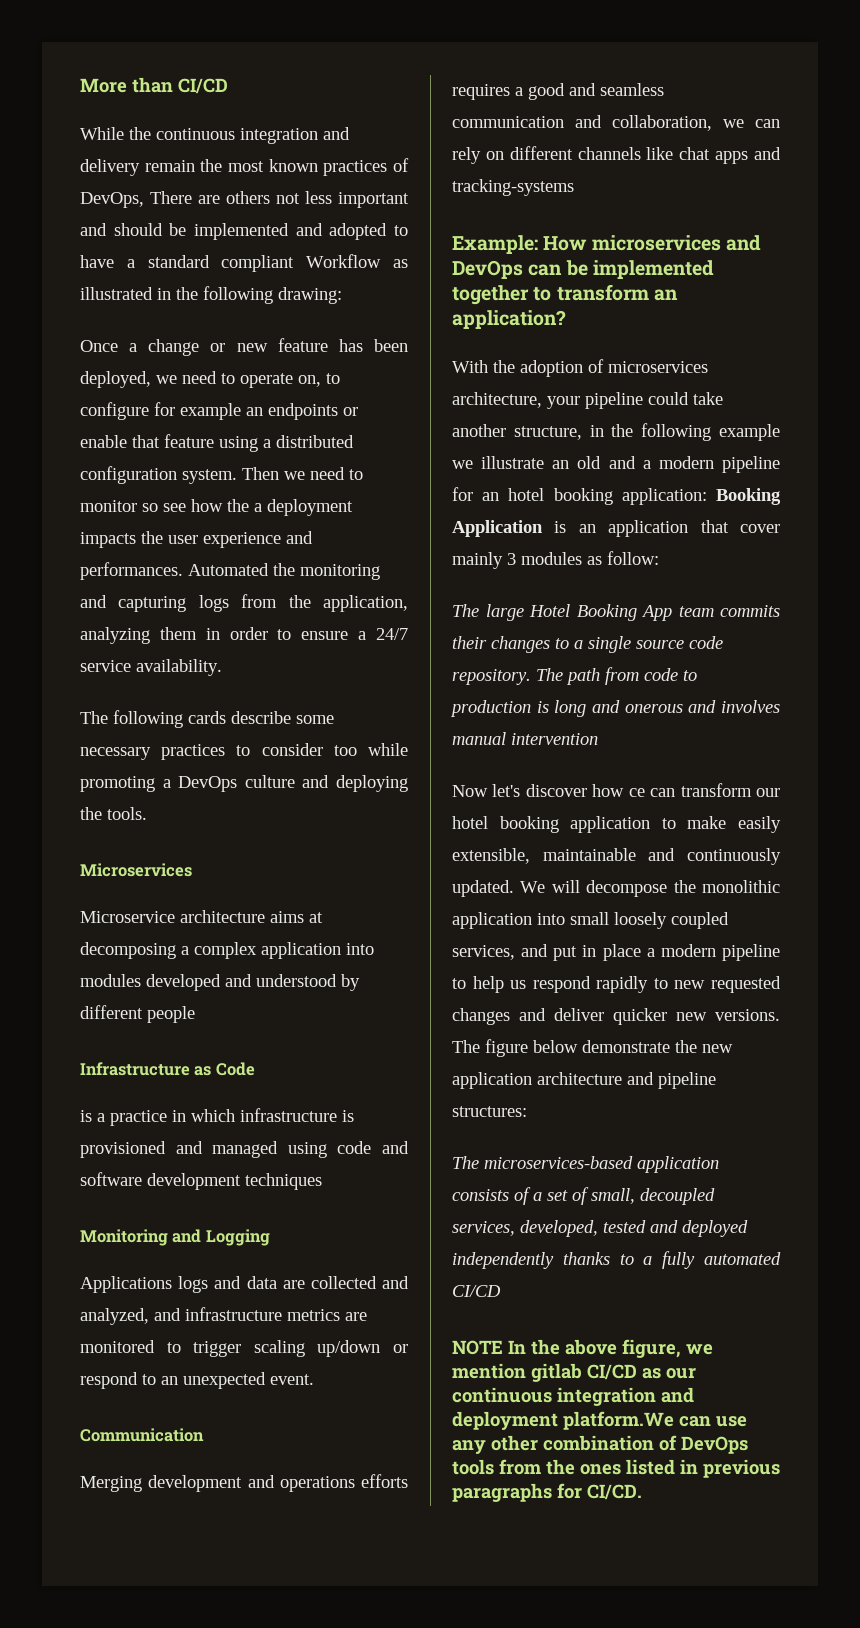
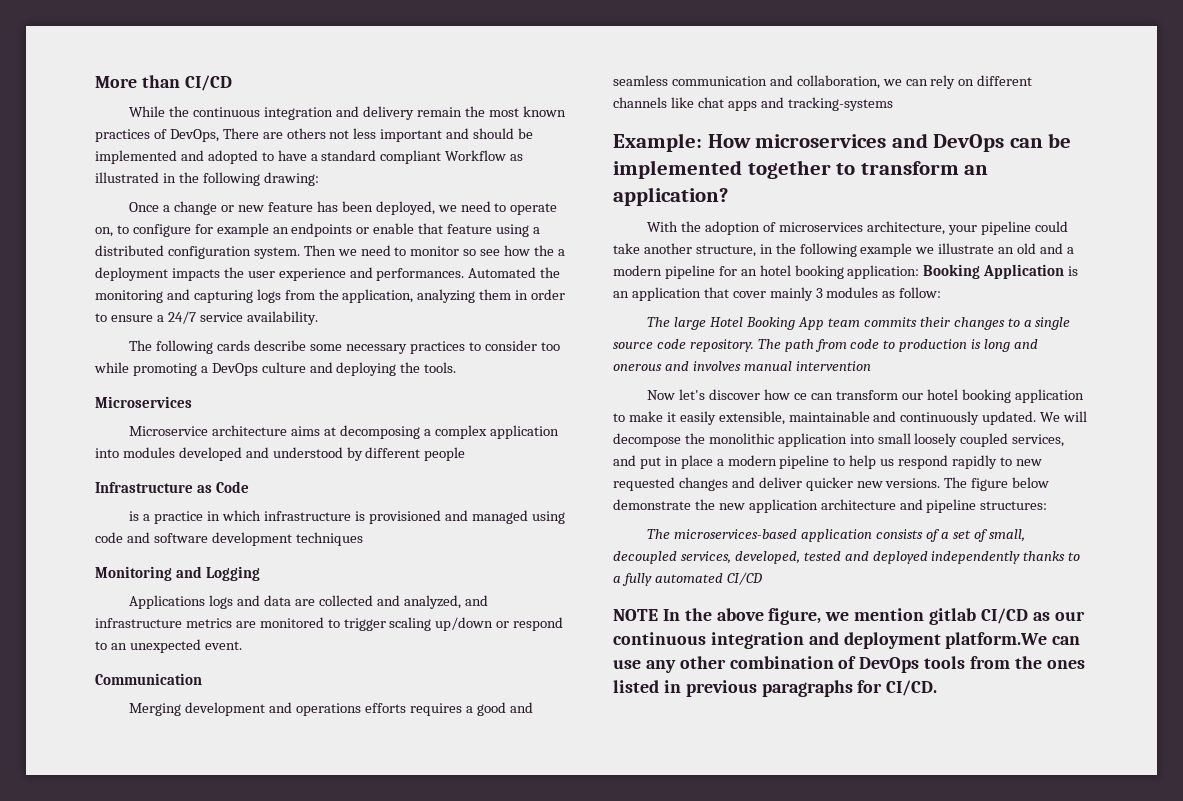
(727, 822) none -> [666,412,676,422] it

